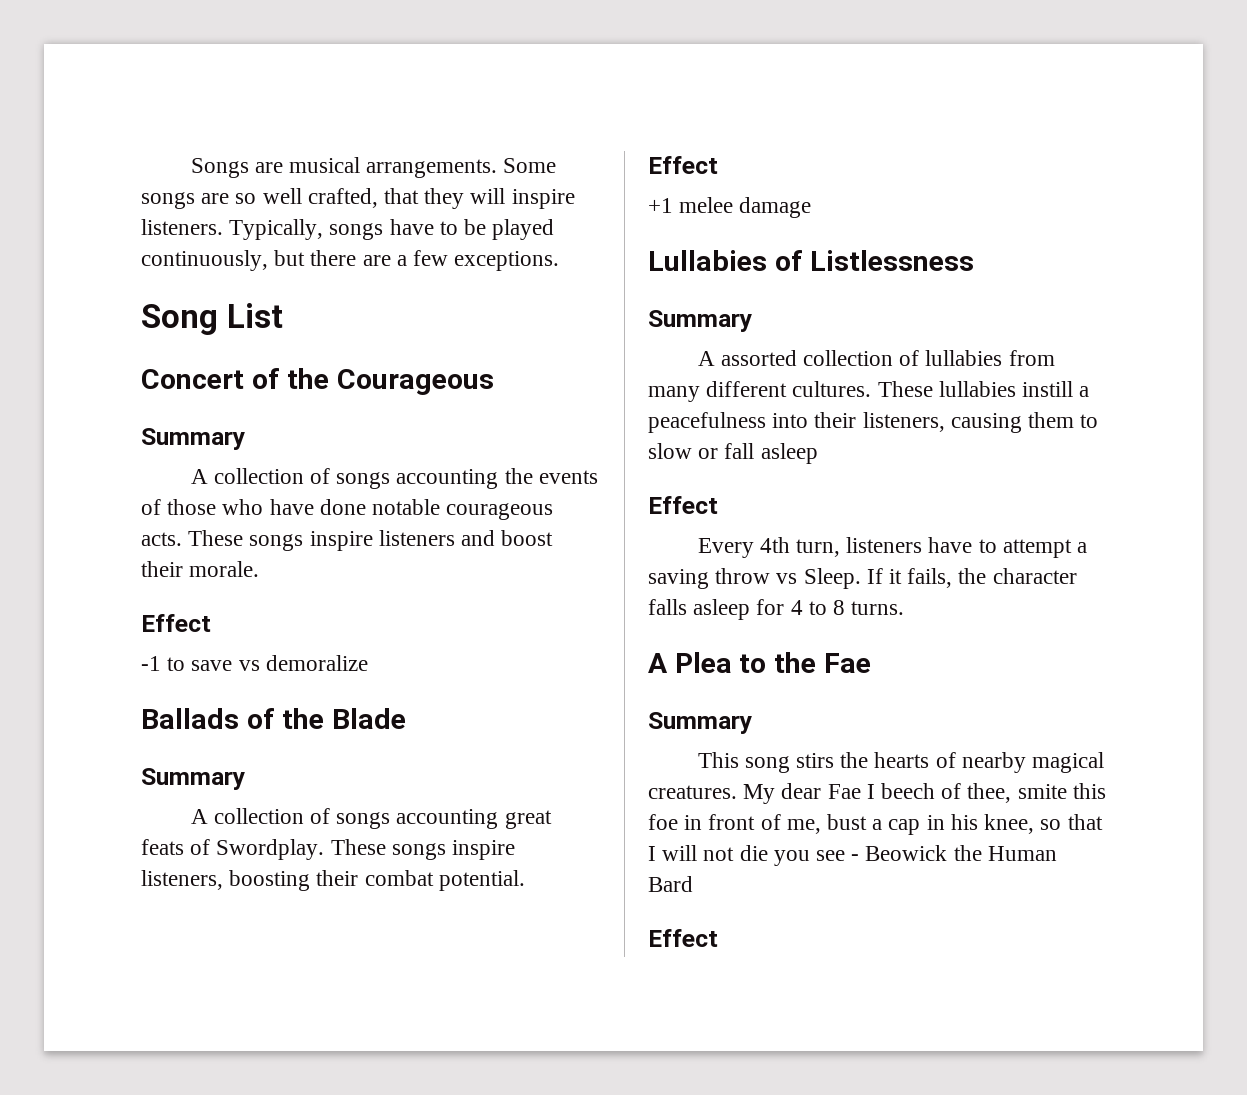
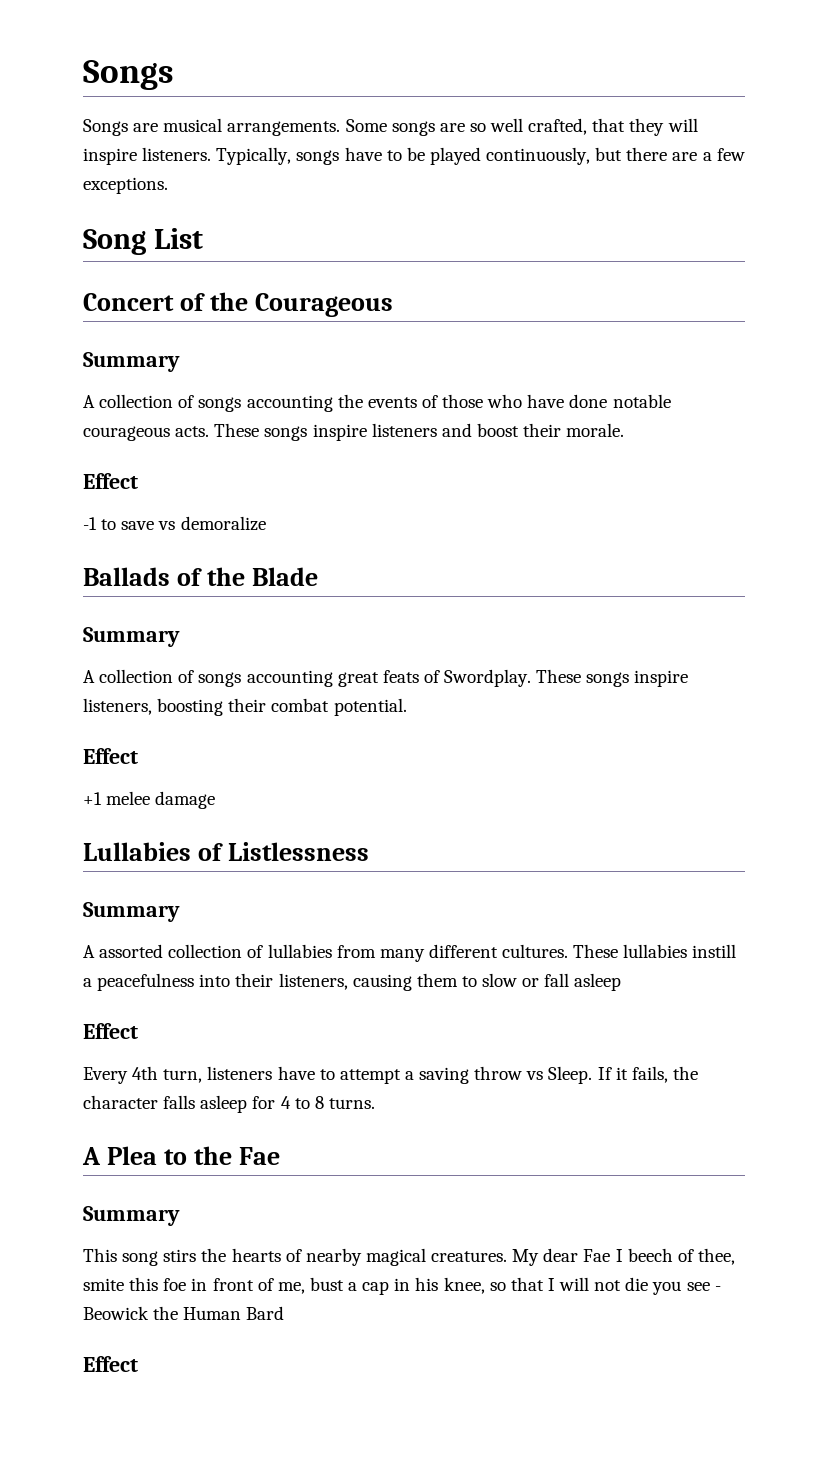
[190,158,249,178] Songs -> [83,60,174,90] [83,119,128,136] Songs // Songs

